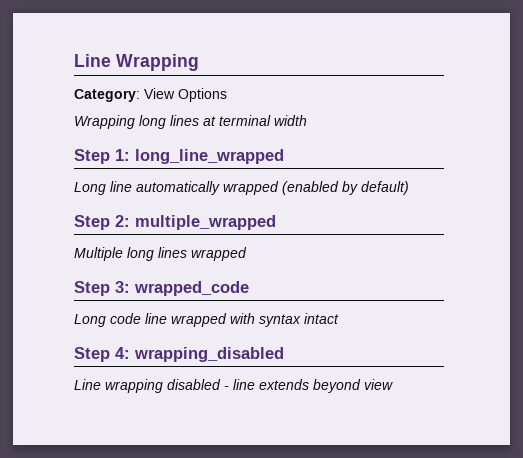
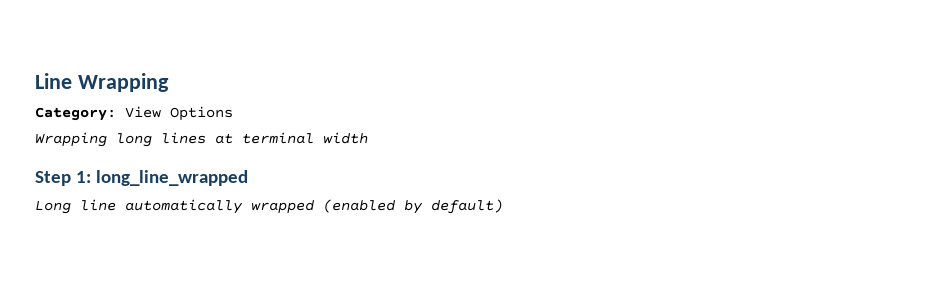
[74,215,276,230] [74,247,247,261] [74,281,249,296] [74,313,339,327] [74,347,284,362] [74,379,393,393] // Step 2: multiple_wrapped // Multiple long lines wrapped // Step 3: wrapped_code // Long code line wrapped with syntax intact // Step 4: wrapping_disabled // Line wrapping disabled - line extends beyond view -> (503, 206) none

